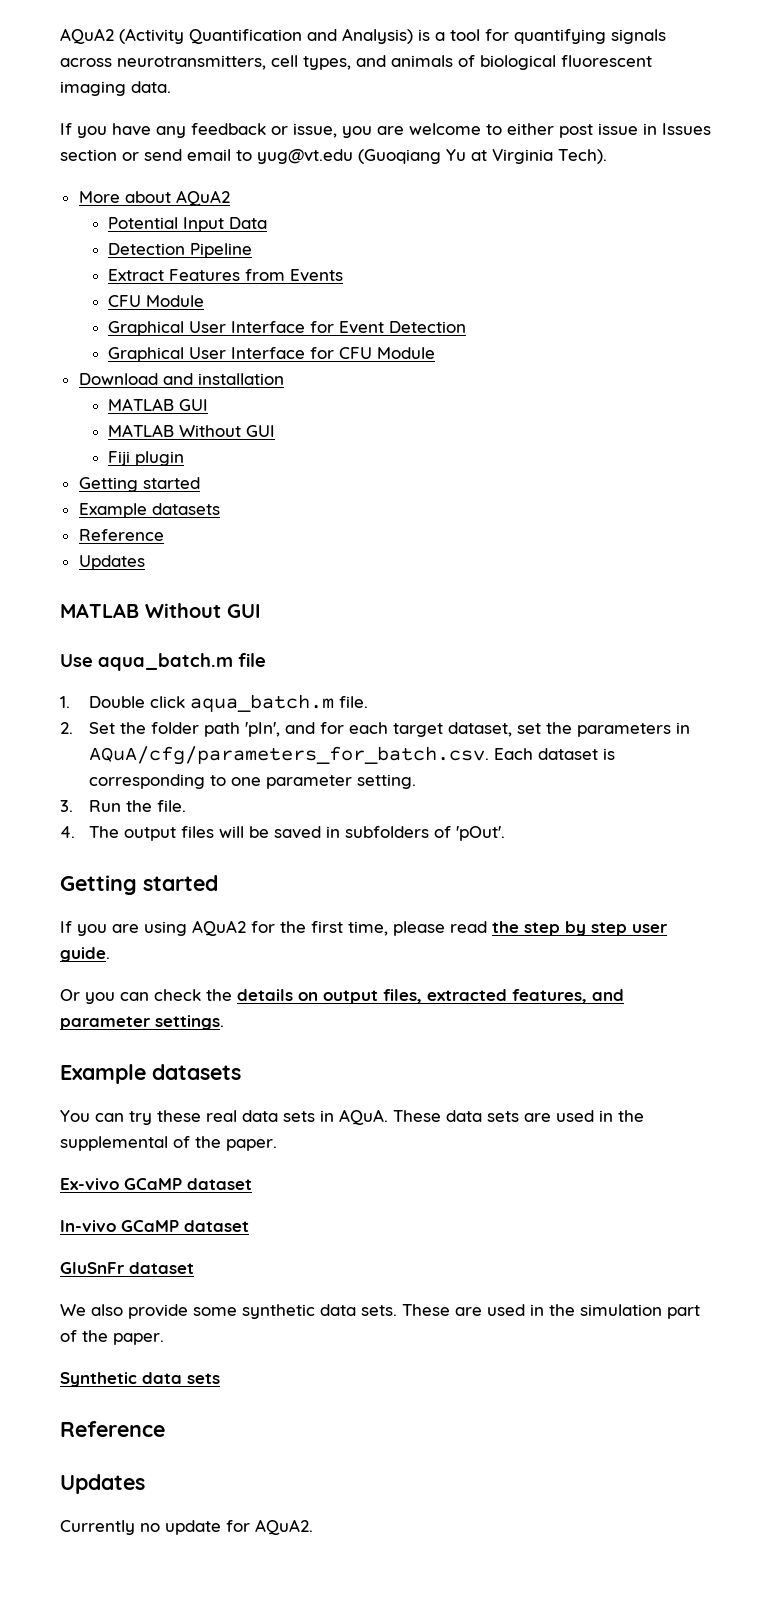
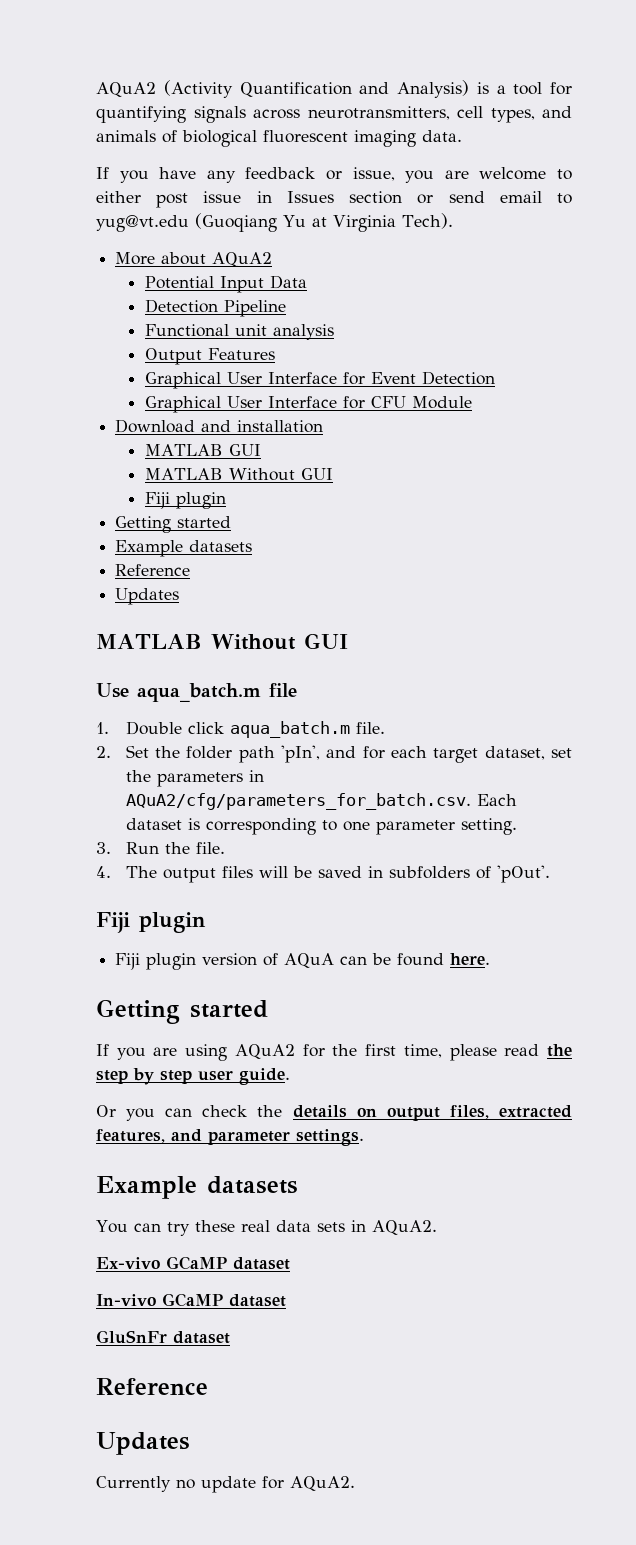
[108,269,344,282] [108,295,205,307] Extract Features from Events // CFU Module -> [145,324,335,340] [145,348,276,365] Functional unit analysis // Output Features
[89,746,490,765] AQuA/cfg/parameters_for_batch.csv. -> [125,793,471,810] AQuA2/cfg/parameters_for_batch.csv.
(506, 833) none -> [96,912,206,933] [115,953,491,970] // Fiji plugin // Fiji plugin version of AQuA can be found here.
[339,1109,644,1125] [60,1136,277,1151] AQuA. These data sets are used in the supplemental of the paper. -> [371,1220,437,1235] AQuA2.
[60,1304,700,1319] [60,1330,164,1345] [60,1372,220,1387] // We also provide some synthetic data sets. These are used in the simulation part of the paper. // Synthetic data sets -> (230, 1337) none

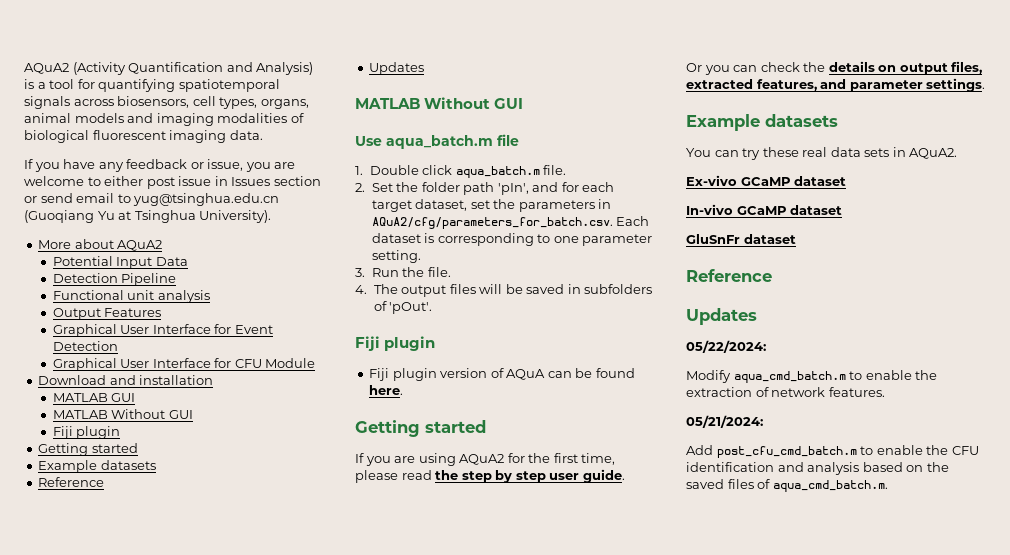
(186, 114) none -> [178,79,280,92] spatiotemporal
[307,106,450,120] neurotransmitters, -> [117,96,190,108] biosensors,
[542,106,572,118] [96,130,156,142] and animals -> [260,99,309,109] [24,113,288,126] organs, animal models and imaging modalities
[96,215,189,232] yug@vt.edu -> [133,193,280,206] yug@tsinghua.edu.cn
[332,213,453,232] Virginia Tech). -> [134,210,272,223] Tsinghua University).
[96,1476,355,1493] Currently no update for AQuA2. -> [686,340,766,353] [686,370,938,383] [686,387,885,397] [686,415,763,428] [686,445,979,458] [686,462,949,475] [686,479,888,492] 05/22/2024: // Modify aqua_cmd_batch.m to enable the extraction of network features. // 05/21/2024: // Add post_cfu_cmd_batch.m to enable the CFU identification and analysis based on the saved files of aqua_cmd_batch.m.

